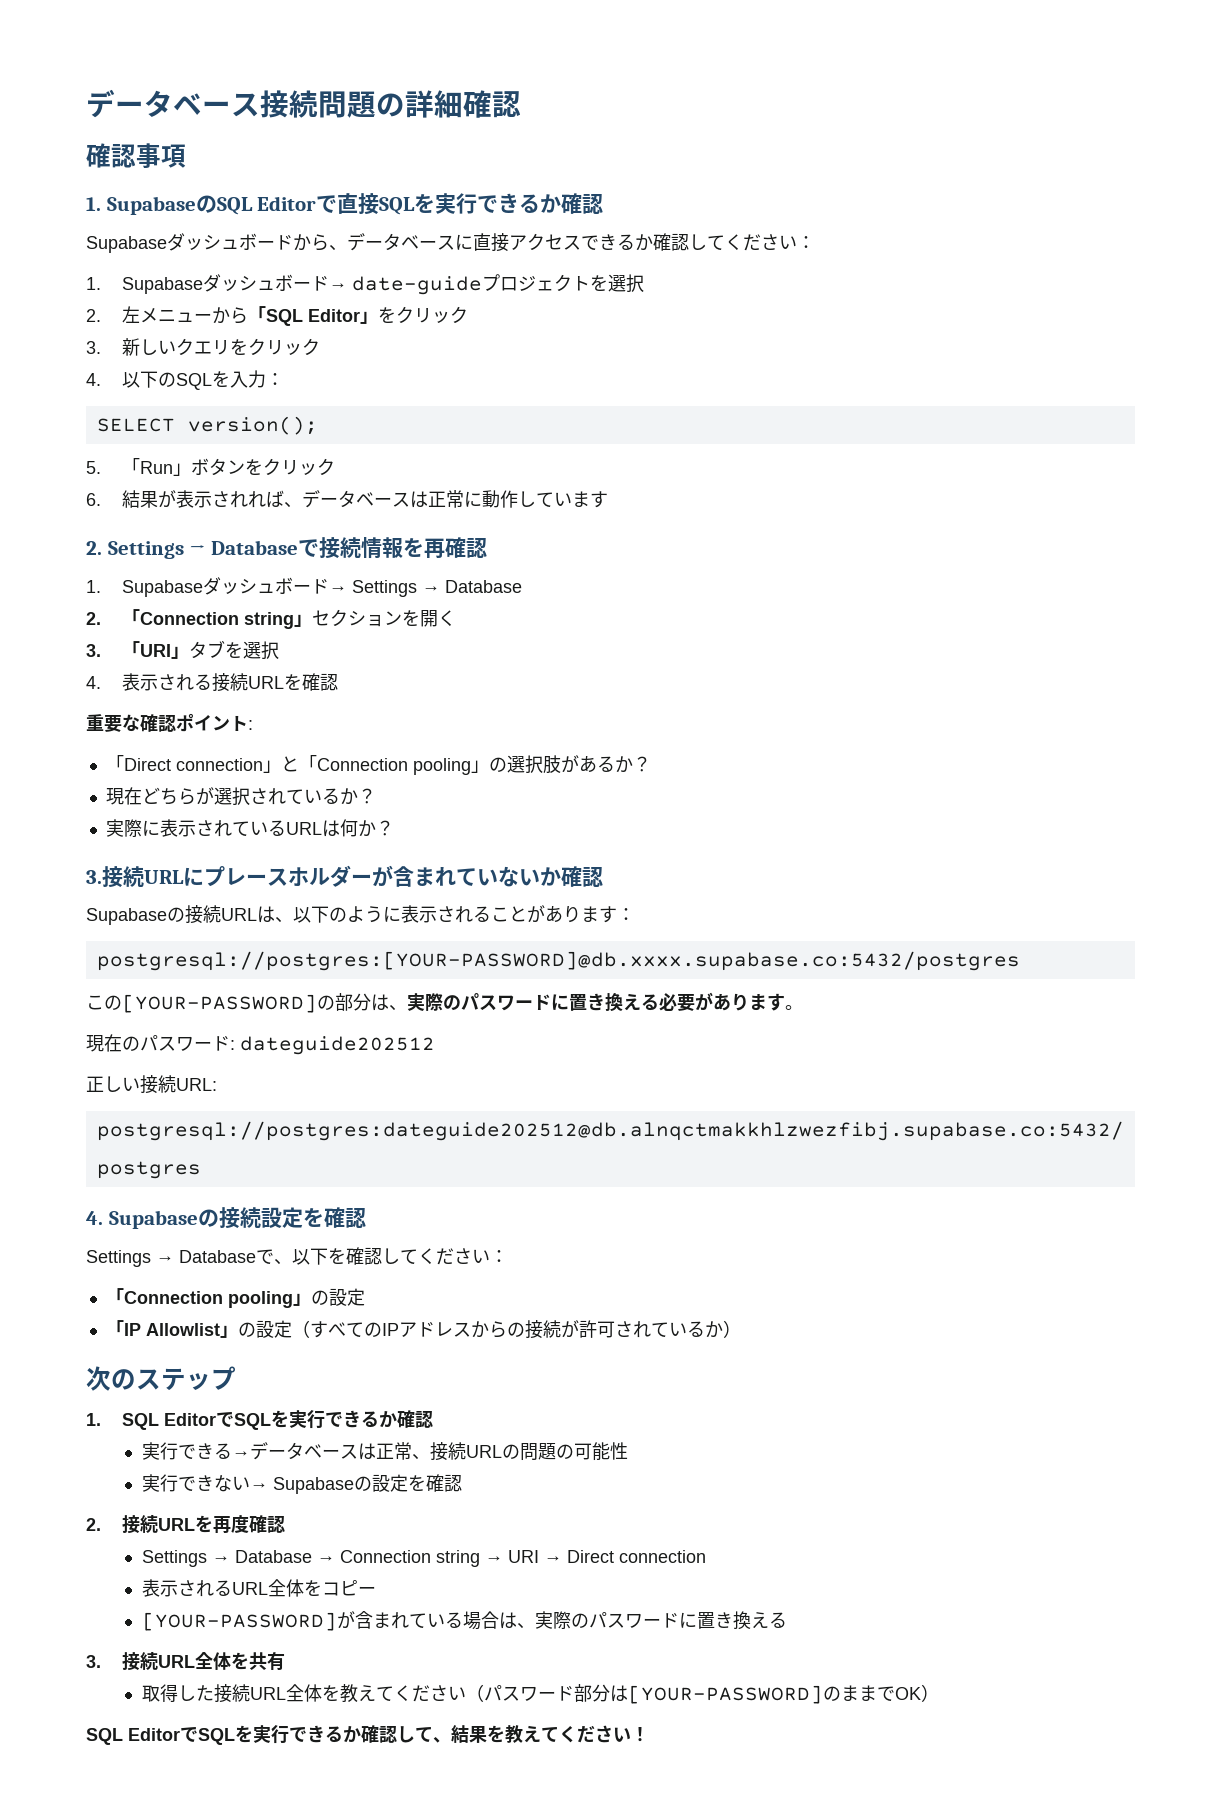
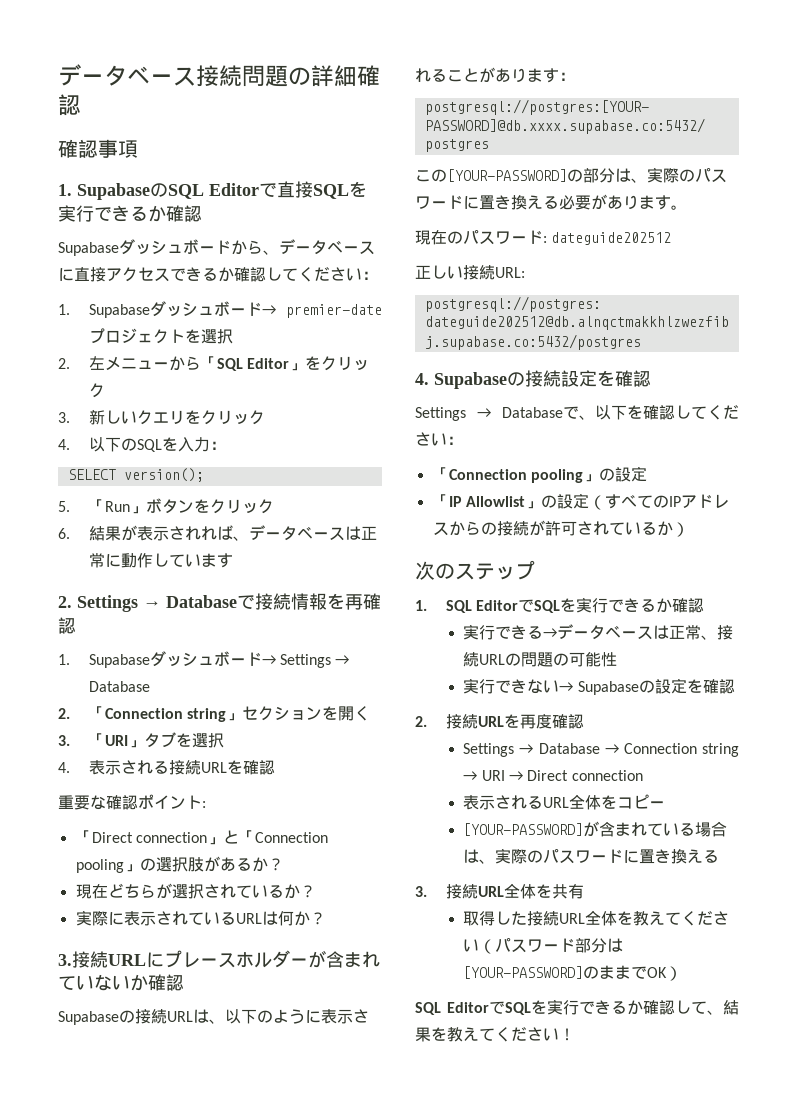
[351,276,482,295] date-guide -> [286,304,382,318] premier-date

